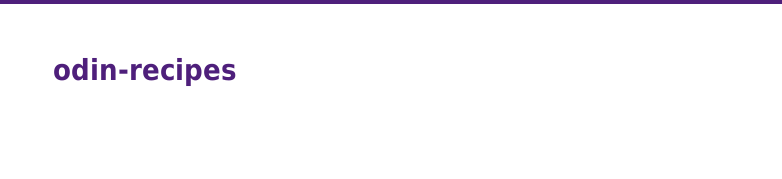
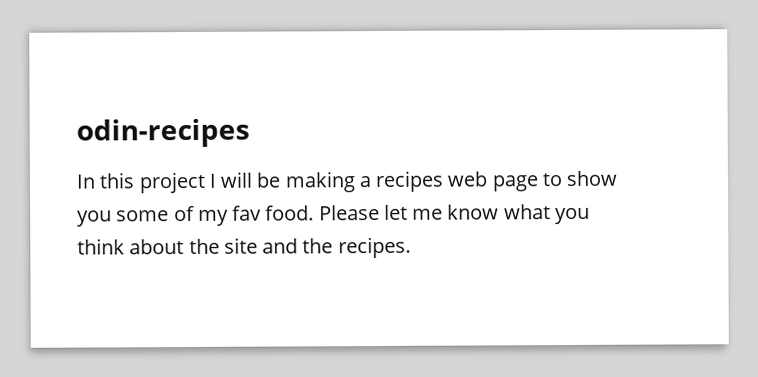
(237, 72) none -> [76,170,618,194] [77,204,590,227] [77,236,411,259] // In this project I will be making a recipes web page to show you some of my fav food. Please let me know what you think about the site and the recipes.

